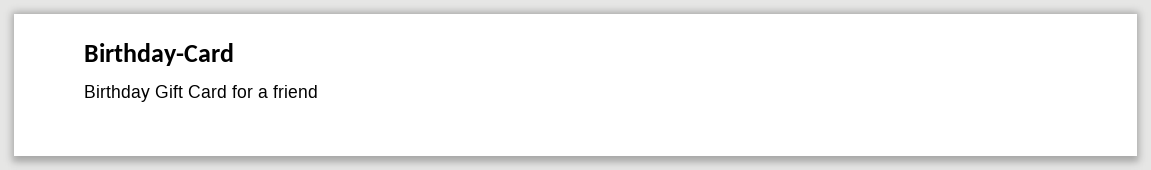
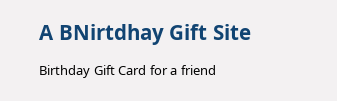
[84,43,234,66] Birthday-Card -> [39,24,251,45] A BNirtdhay Gift Site

